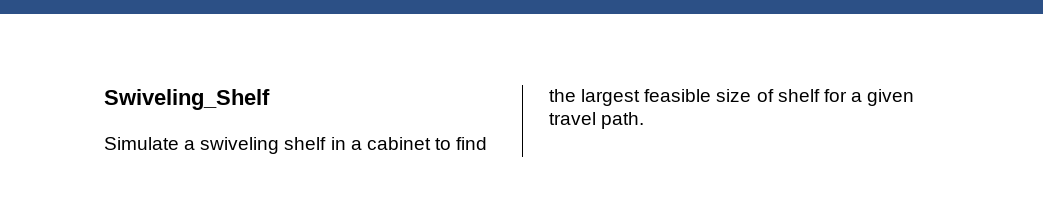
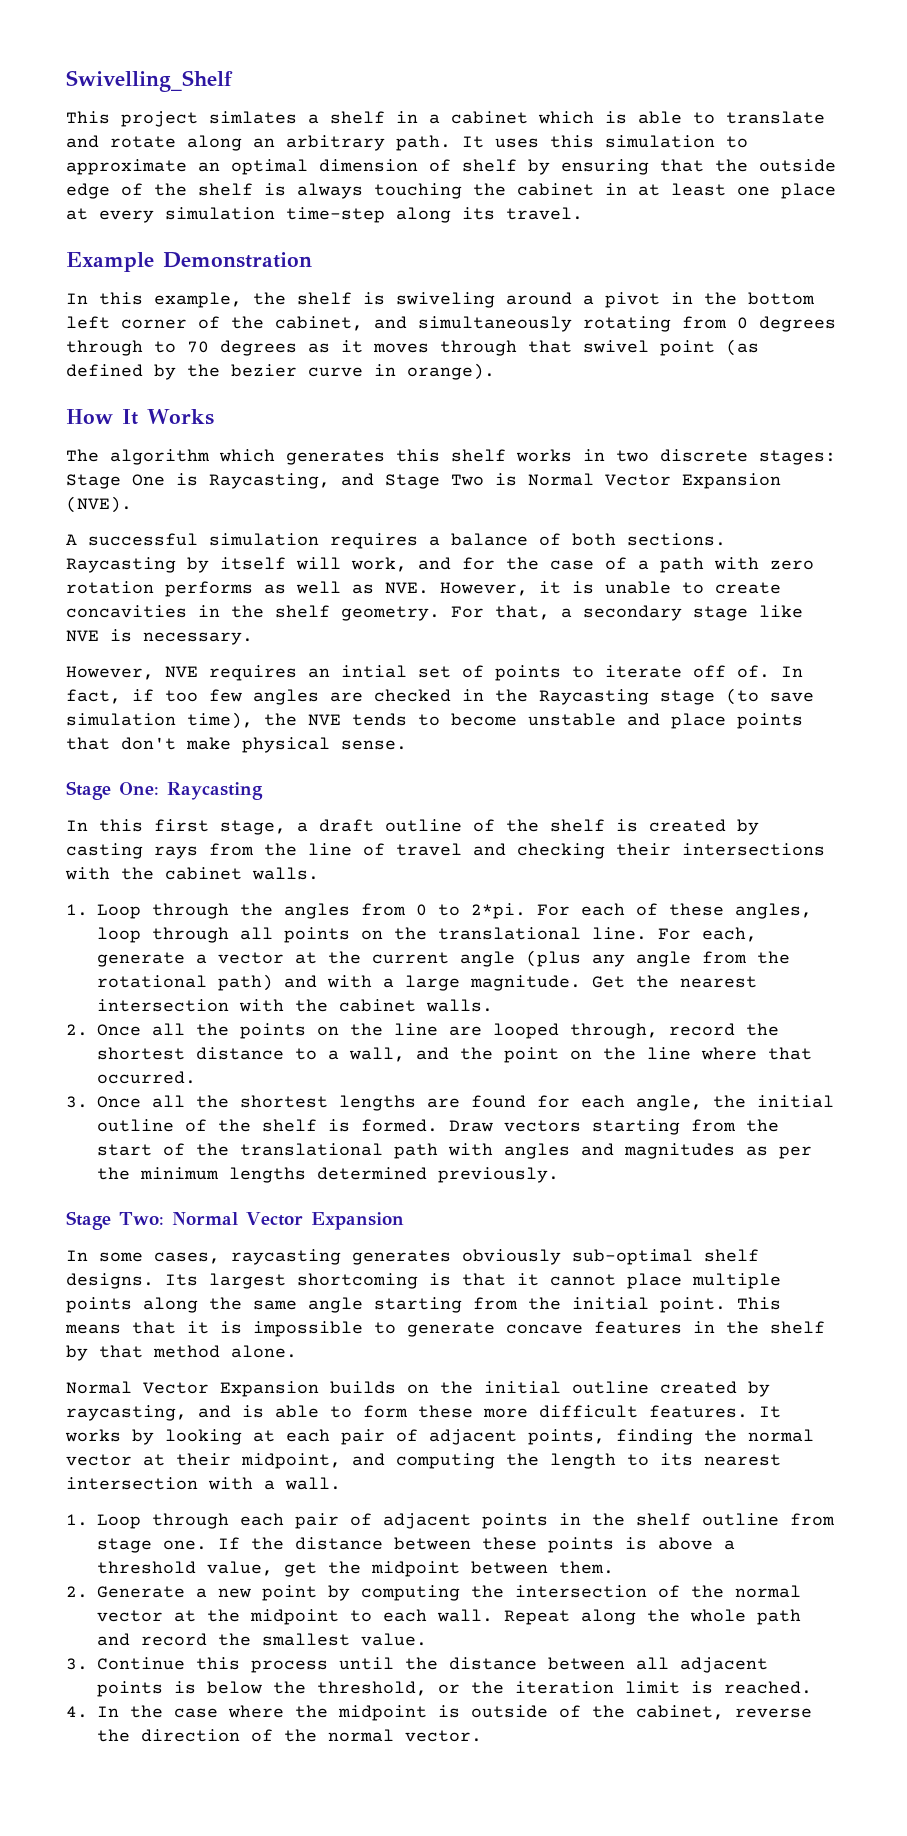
[104,89,270,110] [104,137,488,154] [549,89,915,106] [549,112,645,129] Swiveling_Shelf // Simulate a swiveling shelf in a cabinet to find the largest feasible size of shelf for a given travel path. -> [66,70,233,92] [66,111,825,127] [66,135,748,151] [66,159,836,175] [66,183,836,199] [66,207,583,223] [66,252,312,272] [66,292,815,308] [66,316,836,332] [66,339,759,356] [66,363,495,380] [66,409,214,425] [66,449,836,465] [66,473,781,489] [66,496,132,513] [66,533,726,549] [66,557,814,573] [66,581,781,597] [66,605,803,621] [66,629,253,645] [66,665,803,681] [66,688,814,705] [66,712,803,729] [66,737,407,753] [66,781,263,800] [66,819,759,835] [66,843,825,859] [65,867,319,880] [66,903,812,919] [97,927,757,943] [97,950,790,967] [97,974,757,991] [97,999,493,1012] [66,1023,779,1039] [97,1047,812,1063] [97,1071,196,1084] [66,1095,834,1111] [97,1119,779,1135] [97,1143,812,1159] [97,1167,559,1183] [66,1211,404,1230] [66,1249,759,1265] [66,1273,781,1289] [66,1297,781,1313] [65,1321,825,1337] [66,1345,297,1361] [66,1381,770,1397] [66,1405,781,1421] [65,1429,814,1445] [66,1453,781,1469] [66,1477,341,1490] [66,1513,835,1529] [97,1537,735,1553] [97,1561,614,1577] [66,1585,801,1601] [97,1609,801,1625] [97,1633,427,1646] [66,1657,768,1673] [97,1681,812,1697] [66,1705,812,1721] [97,1729,482,1742] Swivelling_Shelf // This project simlates a shelf in a cabinet which is able to translate and rotate along an arbitrary path. It uses this simulation to approximate an optimal dimension of shelf by ensuring that the outside edge of the shelf is always touching the cabinet in at least one place at every simulation time-step along its travel. // Example Demonstration // In this example, the shelf is swiveling around a pivot in the bottom left corner of the cabinet, and simultaneously rotating from 0 degrees through to 70 degrees as it moves through that swivel point (as defined by the bezier curve in orange). // How It Works // The algorithm which generates this shelf works in two discrete stages: Stage One is Raycasting, and Stage Two is Normal Vector Expansion (NVE). // A successful simulation requires a balance of both sections. Raycasting by itself will work, and for the case of a path with zero rotation performs as well as NVE. However, it is unable to create concavities in the shelf geometry. For that, a secondary stage like NVE is necessary. // However, NVE requires an intial set of points to iterate off of. In fact, if too few angles are checked in the Raycasting stage (to save simulation time), the NVE tends to become unstable and place points that don't make physical sense. // Stage One: Raycasting // In this first stage, a draft outline of the shelf is created by casting rays from the line of travel and checking their intersections with the cabinet walls. // 1. Loop through the angles from 0 to 2*pi. For each of these angles, loop through all points on the translational line. For each, generate a vector at the current angle (plus any angle from the rotational path) and with a large magnitude. Get the nearest intersection with the cabinet walls. // 2. Once all the points on the line are looped through, record the shortest distance to a wall, and the point on the line where that occurred. // 3. Once all the shortest lengths are found for each angle, the initial outline of the shelf is formed. Draw vectors starting from the start of the translational path with angles and magnitudes as per the minimum lengths determined previously. // Stage Two: Normal Vector Expansion // In some cases, raycasting generates obviously sub-optimal shelf designs. Its largest shortcoming is that it cannot place multiple points along the same angle starting from the initial point. This means that it is impossible to generate concave features in the shelf by that method alone. // Normal Vector Expansion builds on the initial outline created by raycasting, and is able to form these more difficult features. It works by looking at each pair of adjacent points, finding the normal vector at their midpoint, and computing the length to its nearest intersection with a wall. // 1. Loop through each pair of adjacent points in the shelf outline from stage one. If the distance between these points is above a threshold value, get the midpoint between them. // 2. Generate a new point by computing the intersection of the normal vector at the midpoint to each wall. Repeat along the whole path and record the smallest value. // 3. Continue this process until the distance between all adjacent points is below the threshold, or the iteration limit is reached. // 4. In the case where the midpoint is outside of the cabinet, reverse the direction of the normal vector.

